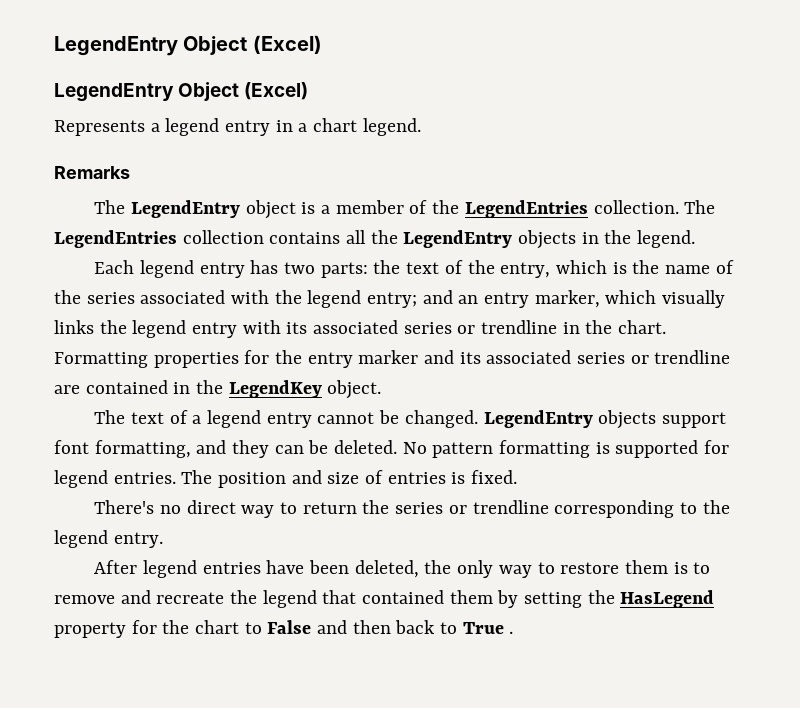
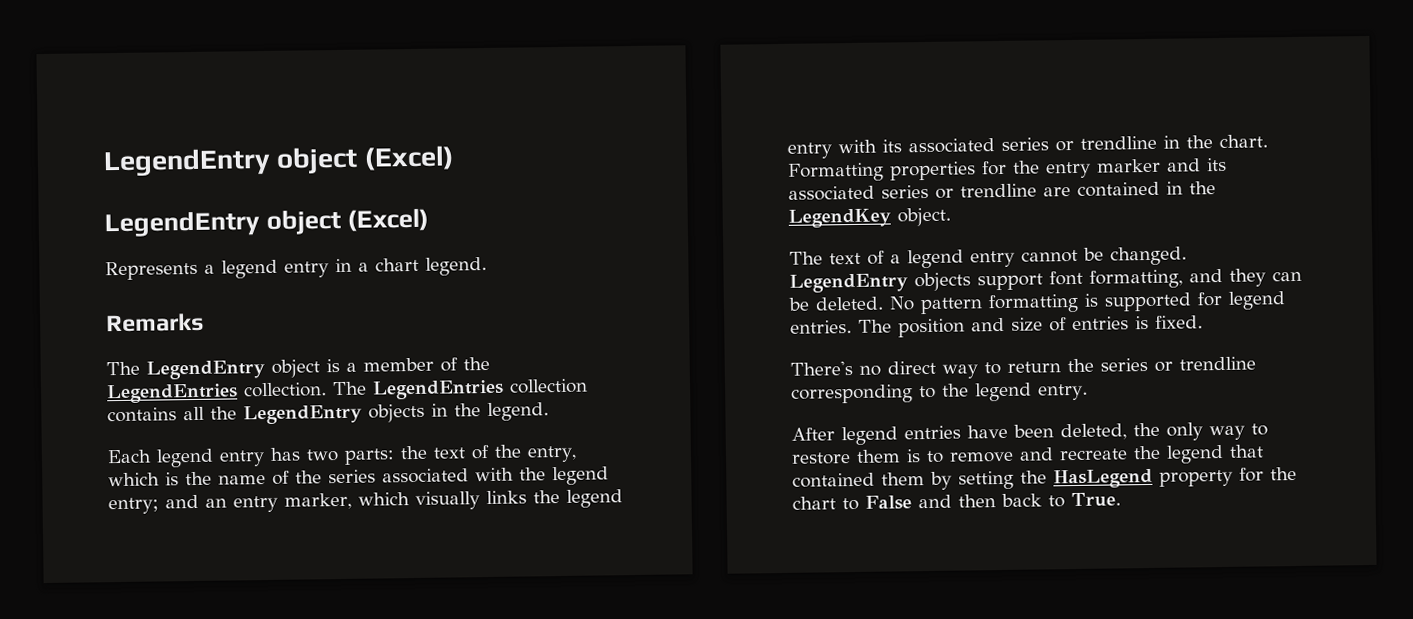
[54,36,248,56] LegendEntry Object -> [103,146,359,178] LegendEntry object
[178,82,240,101] Object -> [265,209,341,235] object
[462,622,514,634] True . -> [1071,492,1121,508] True.

